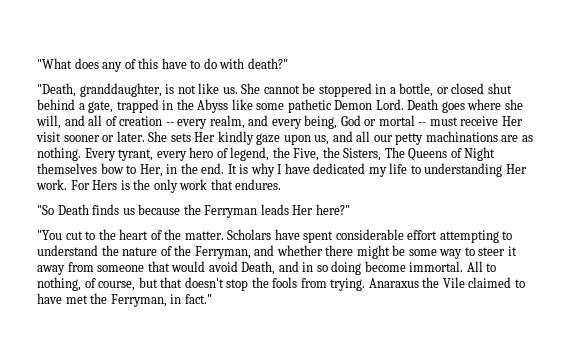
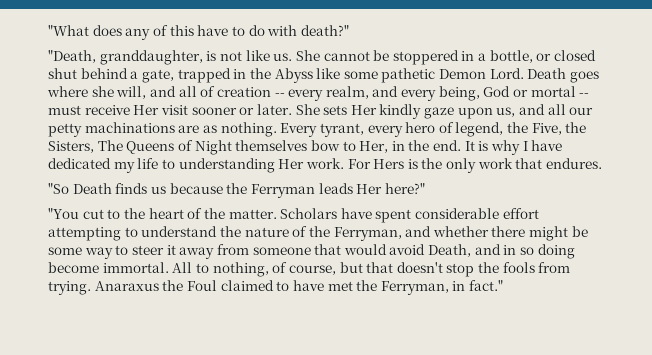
[442,277,465,288] Vile -> [186,280,217,291] Foul

